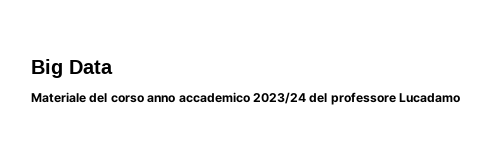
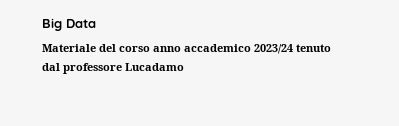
[309,93,328,103] del -> [296,44,331,52] [42,63,60,71] tenuto dal

